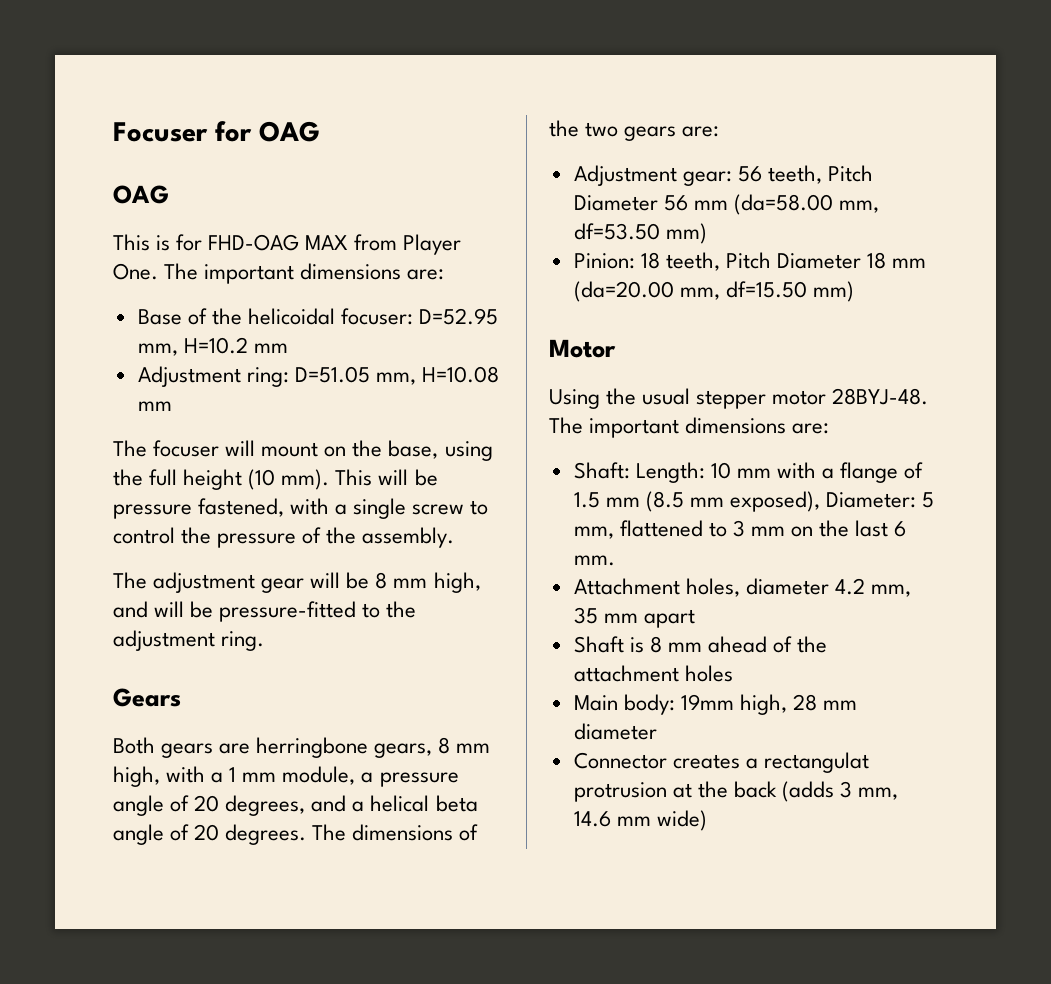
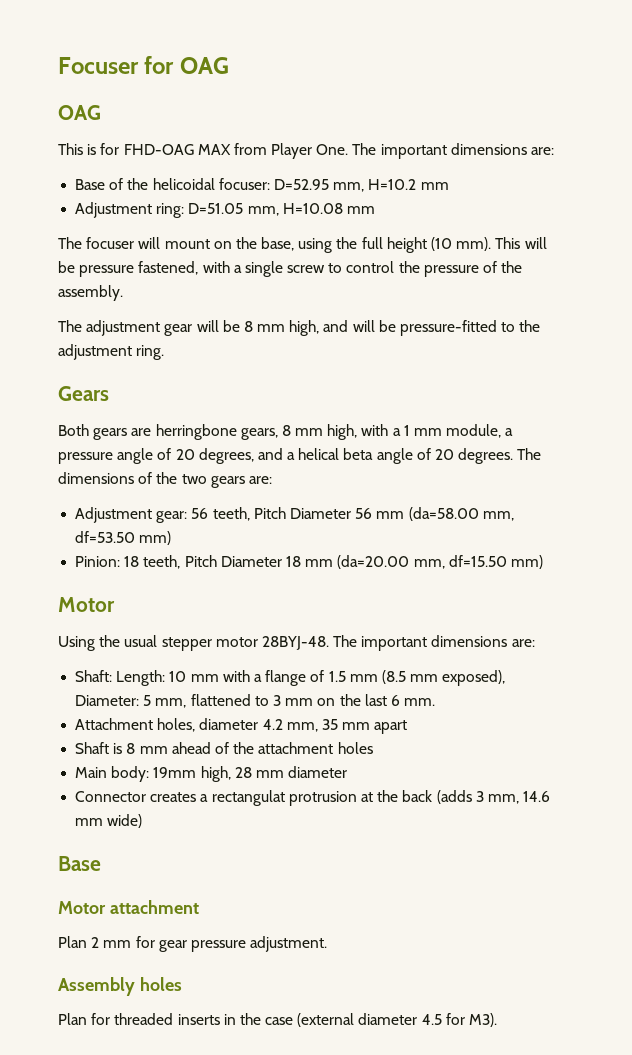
(707, 820) none -> [58,856,101,871] [58,900,199,914] [58,936,328,952] [58,977,182,996] [58,1013,498,1027] // Base // Motor attachment // Plan 2 mm for gear pressure adjustment. // Assembly holes // Plan for threaded inserts in the case (external diameter 4.5 for M3).

